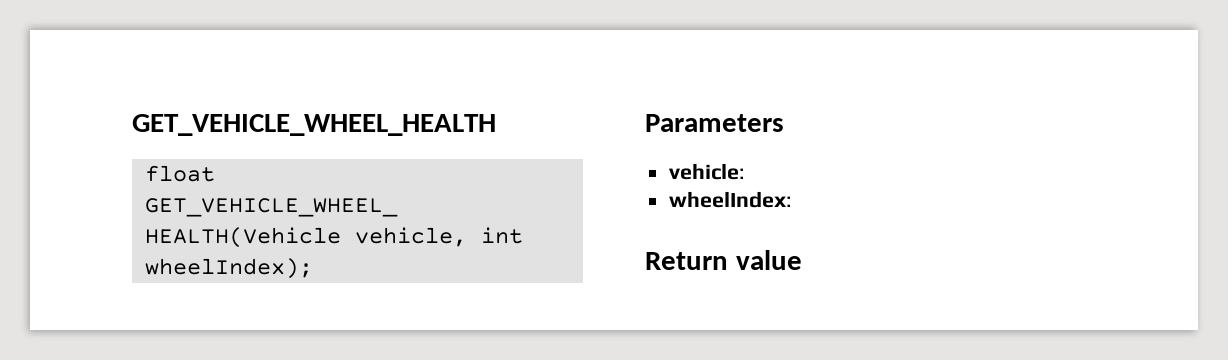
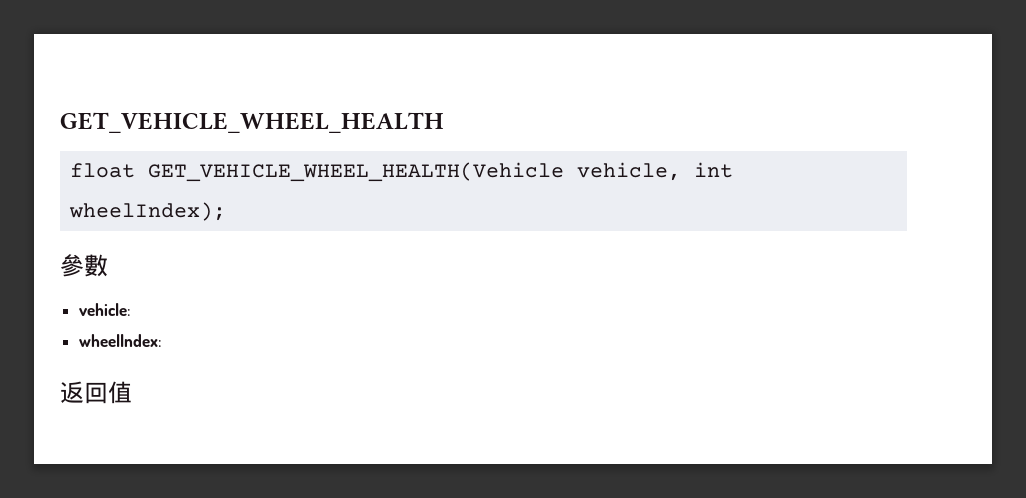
[645,114,784,132] Parameters -> [60,254,108,277] 參數
[645,250,802,270] Return value -> [60,381,132,404] 返回值

